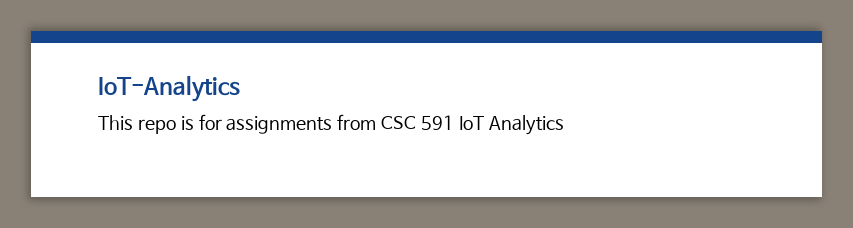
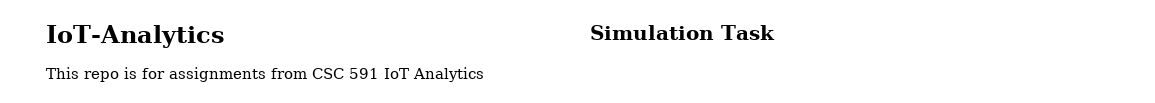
(564, 125) none -> [590,25,775,40] // Simulation Task

